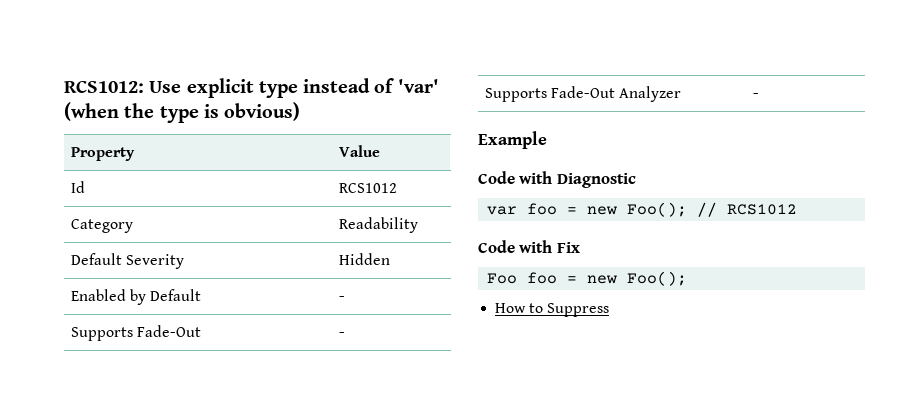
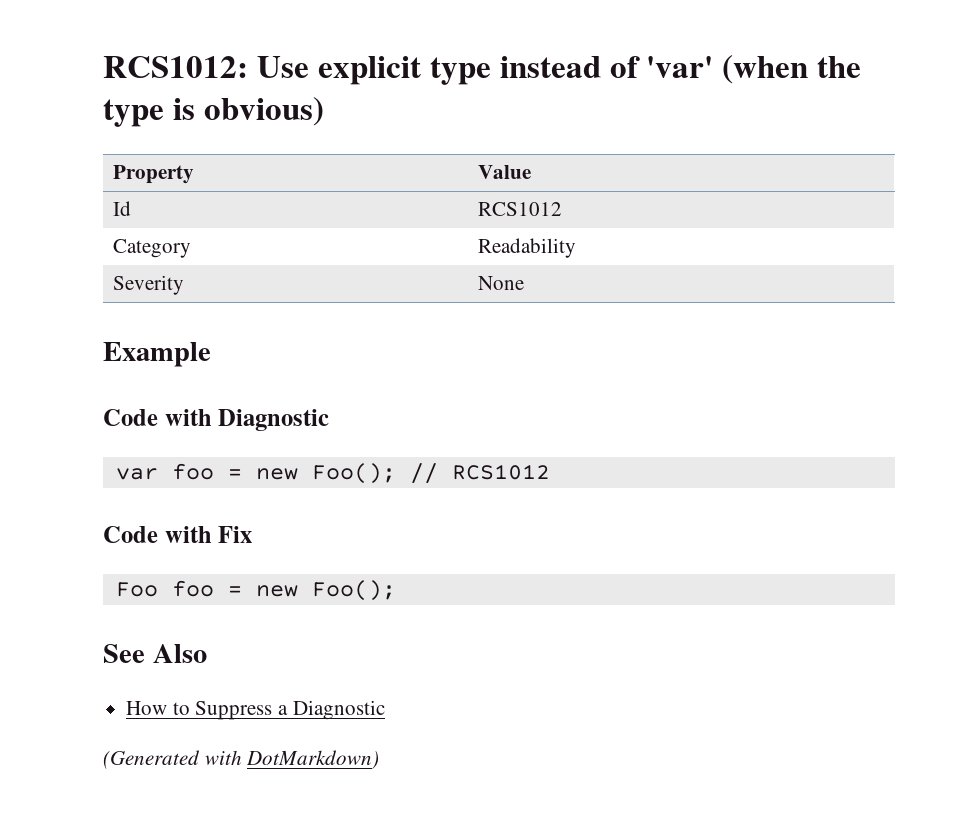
[71,253,123,265] Default -> (577, 248) none
[339,253,391,265] [71,289,202,305] [339,296,346,301] [71,325,202,341] [339,332,346,337] [485,86,682,102] [753,93,760,98] | Hidden // Enabled by Default | - // Supports Fade-Out | - // Supports Fade-Out Analyzer | - -> [478,276,525,290] | None
(688, 278) none -> [103,644,207,663] // See Also
(610, 310) none -> [278,700,385,720] [103,750,380,769] a Diagnostic // (Generated with DotMarkdown)

